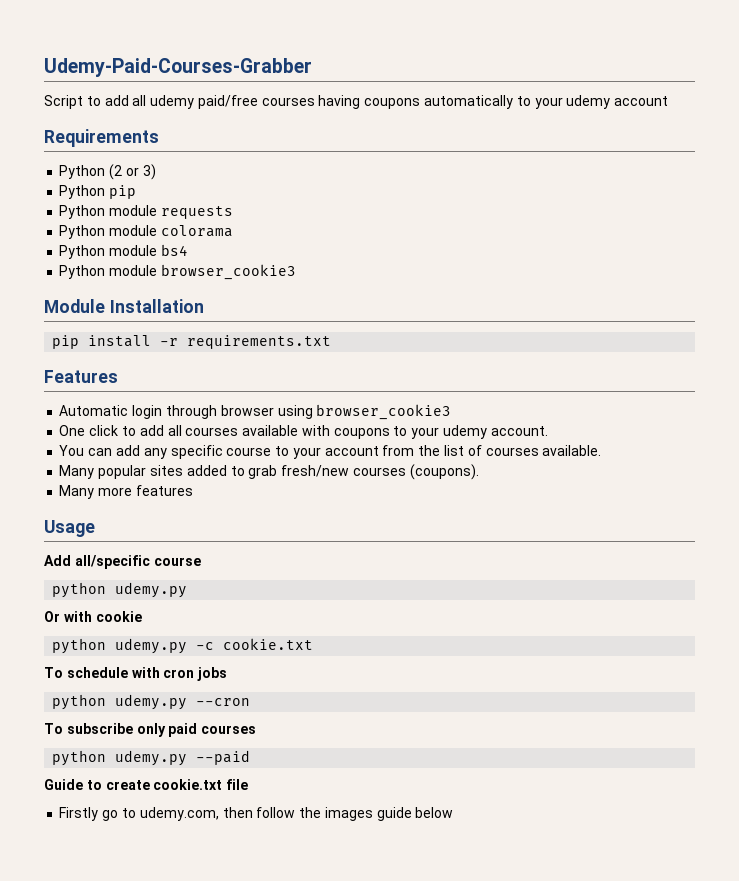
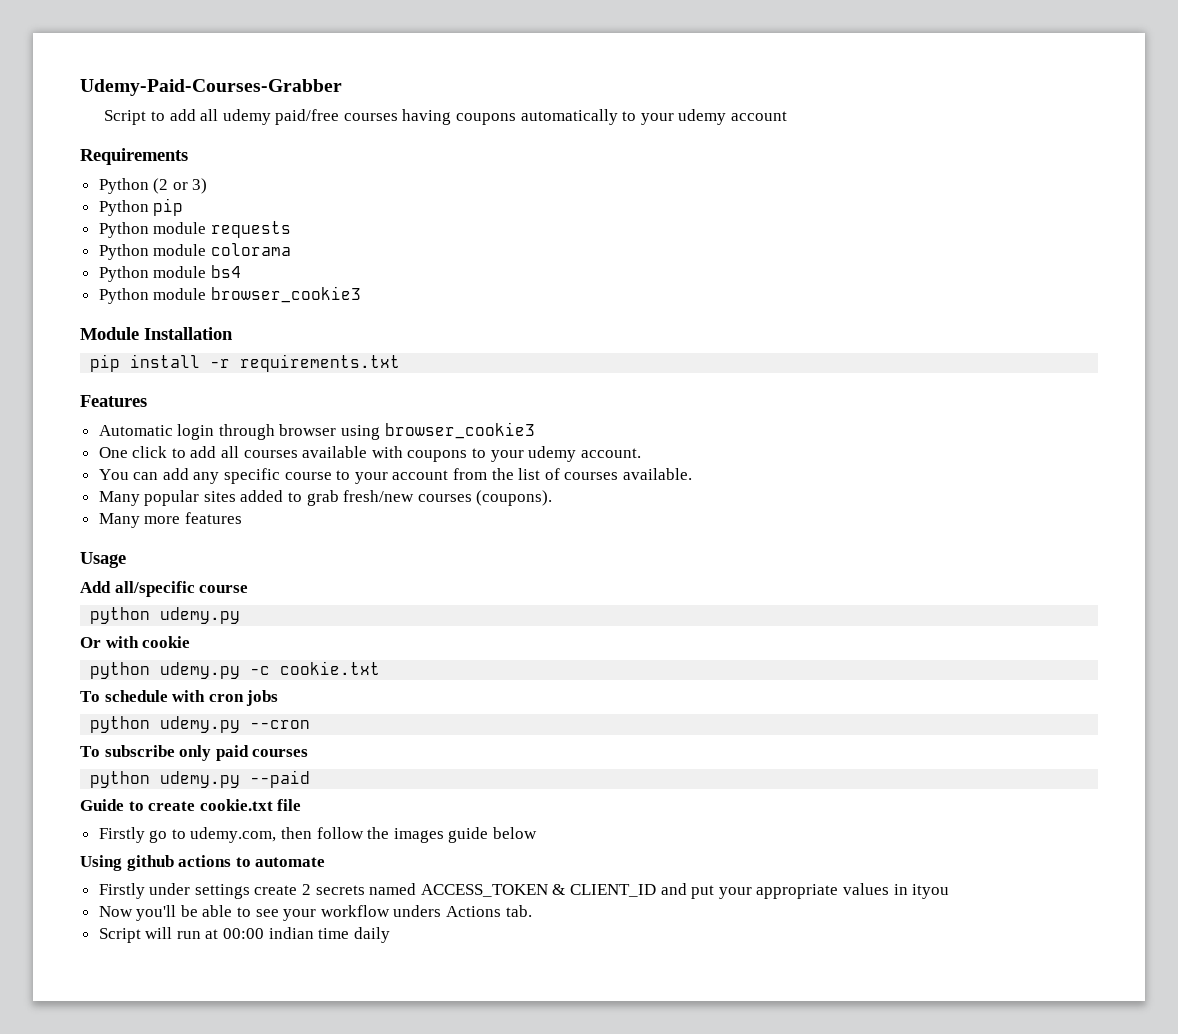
(454, 812) none -> [80,855,326,871] [98,883,950,899] [98,905,532,921] [98,927,390,943] // Using github actions to automate // Firstly under settings create 2 secrets named ACCESS_TOKEN & CLIENT_ID and put your appropriate values in ityou // Now you'll be able to see your workflow unders Actions tab. // Script will run at 00:00 indian time daily

